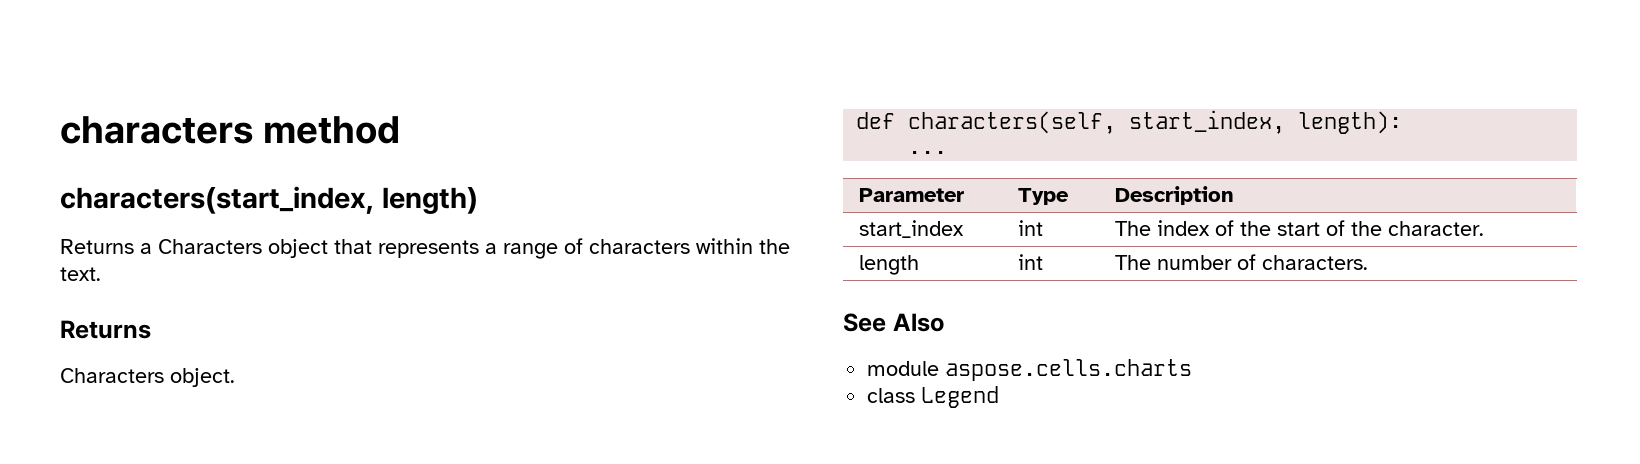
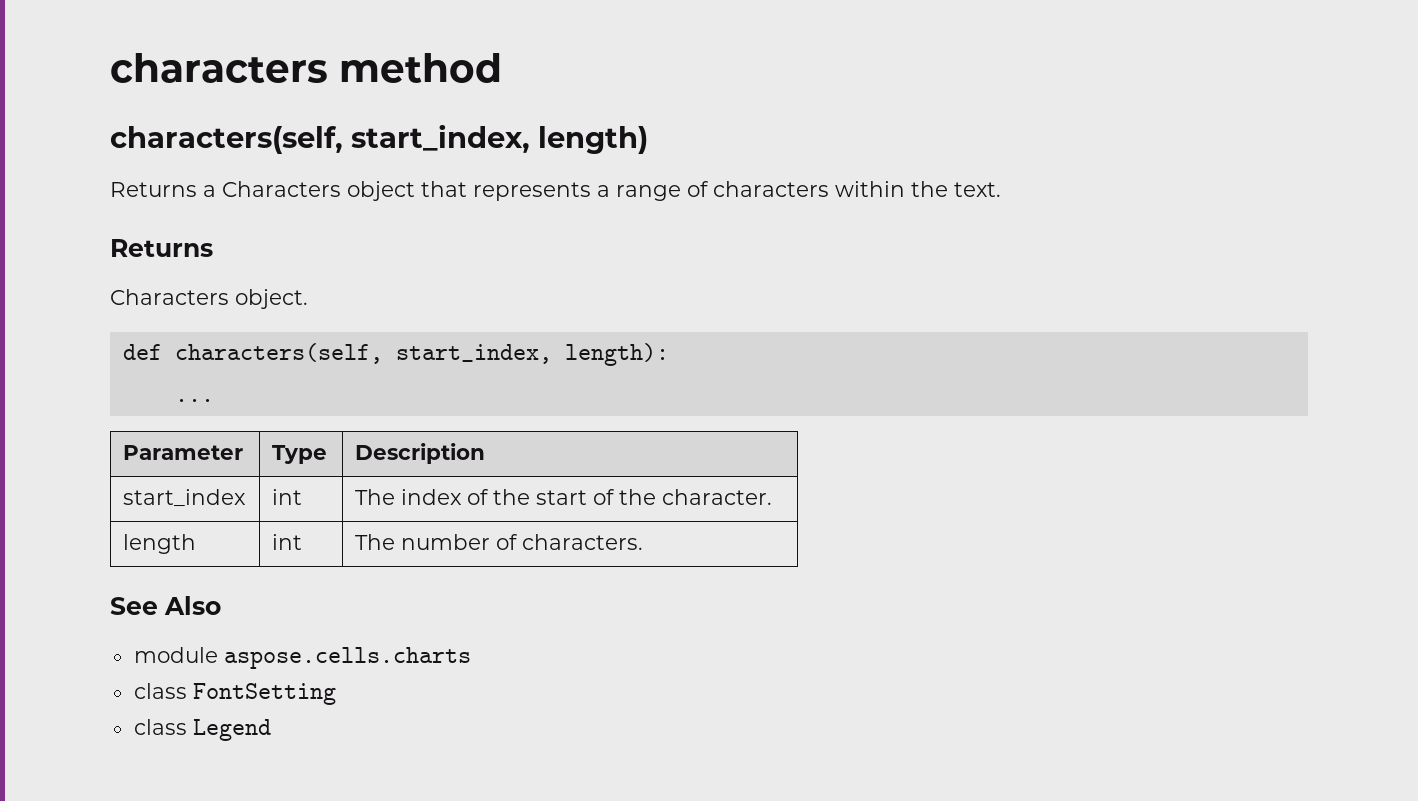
[60,186,374,214] characters(start_index, -> [110,124,530,154] characters(self, start_index,
(1193, 370) none -> [133,683,336,705] // class FontSetting

